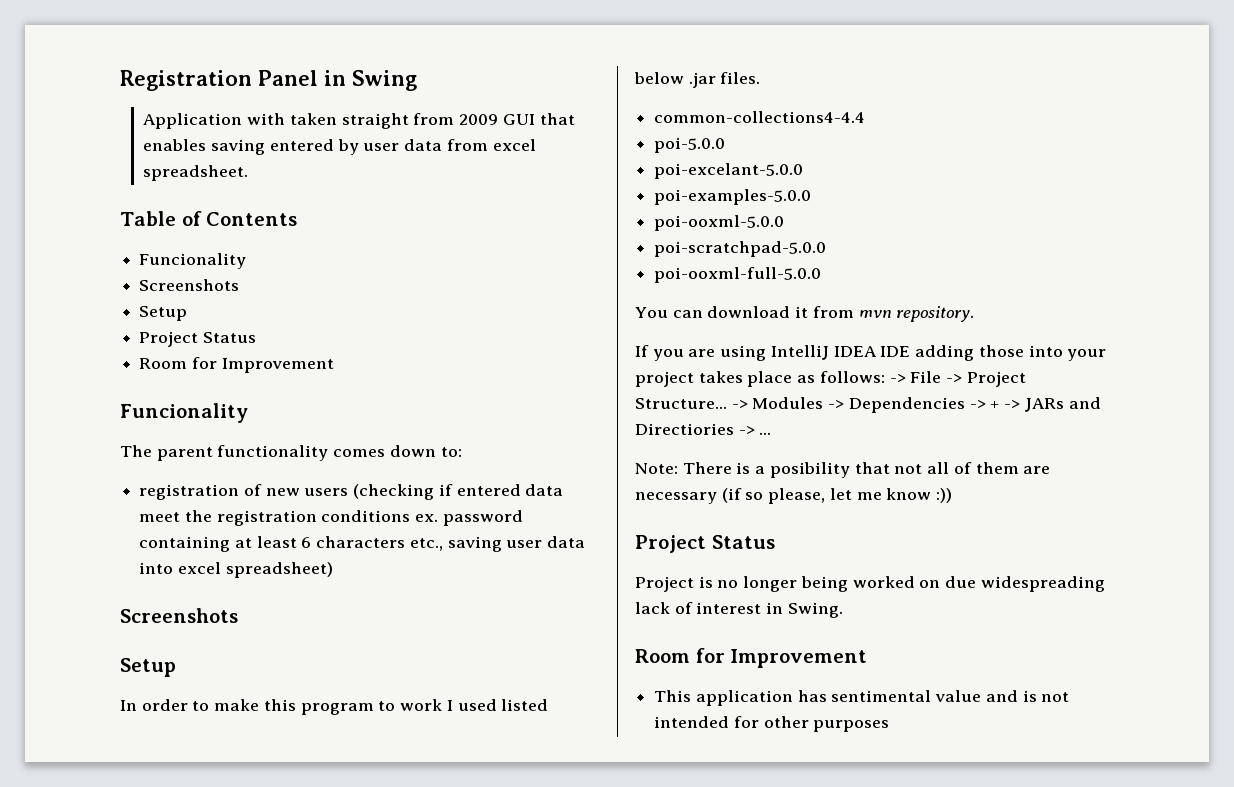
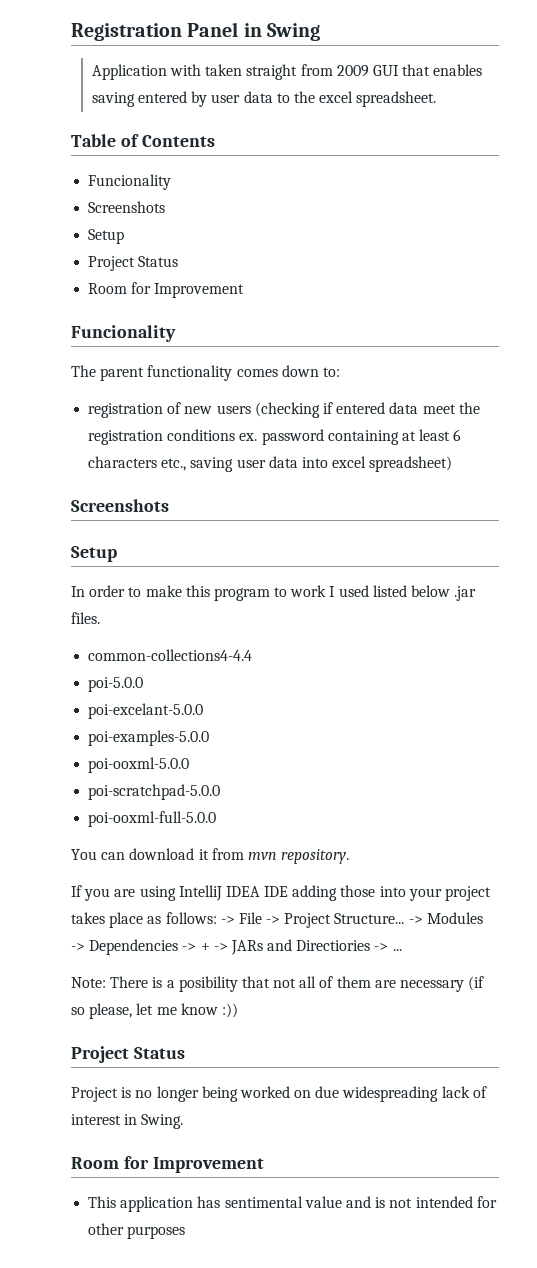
[446,139,488,151] from -> [276,91,316,103] to the

